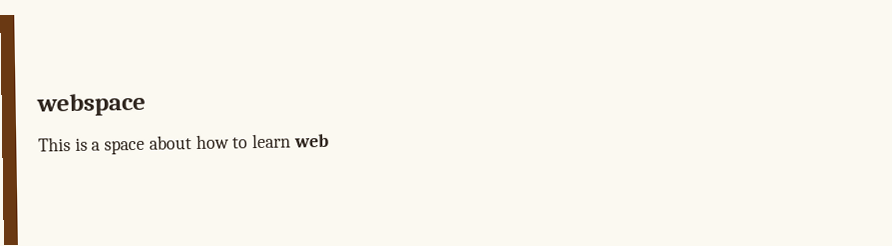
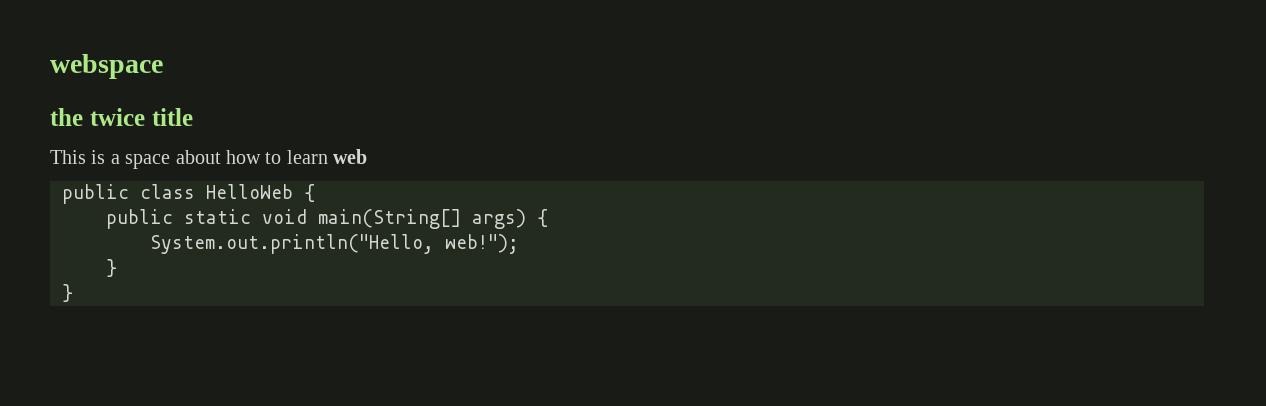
(146, 104) none -> [50,108,193,126] // the twice title
(329, 140) none -> [62,184,315,204] [106,209,548,229] [150,234,519,254] [106,259,117,277] [62,284,73,302] // public class HelloWeb { // public static void main(String[] args) { // System.out.println("Hello, web!"); // } // }

